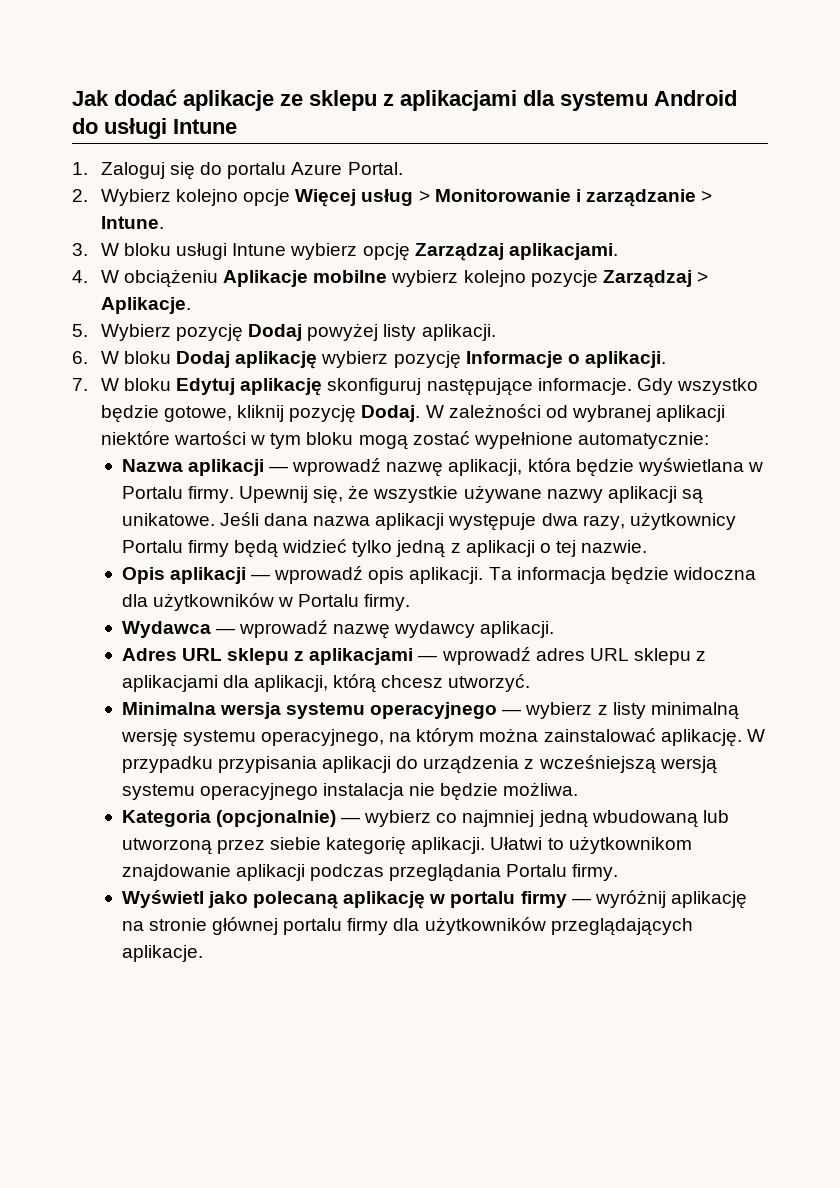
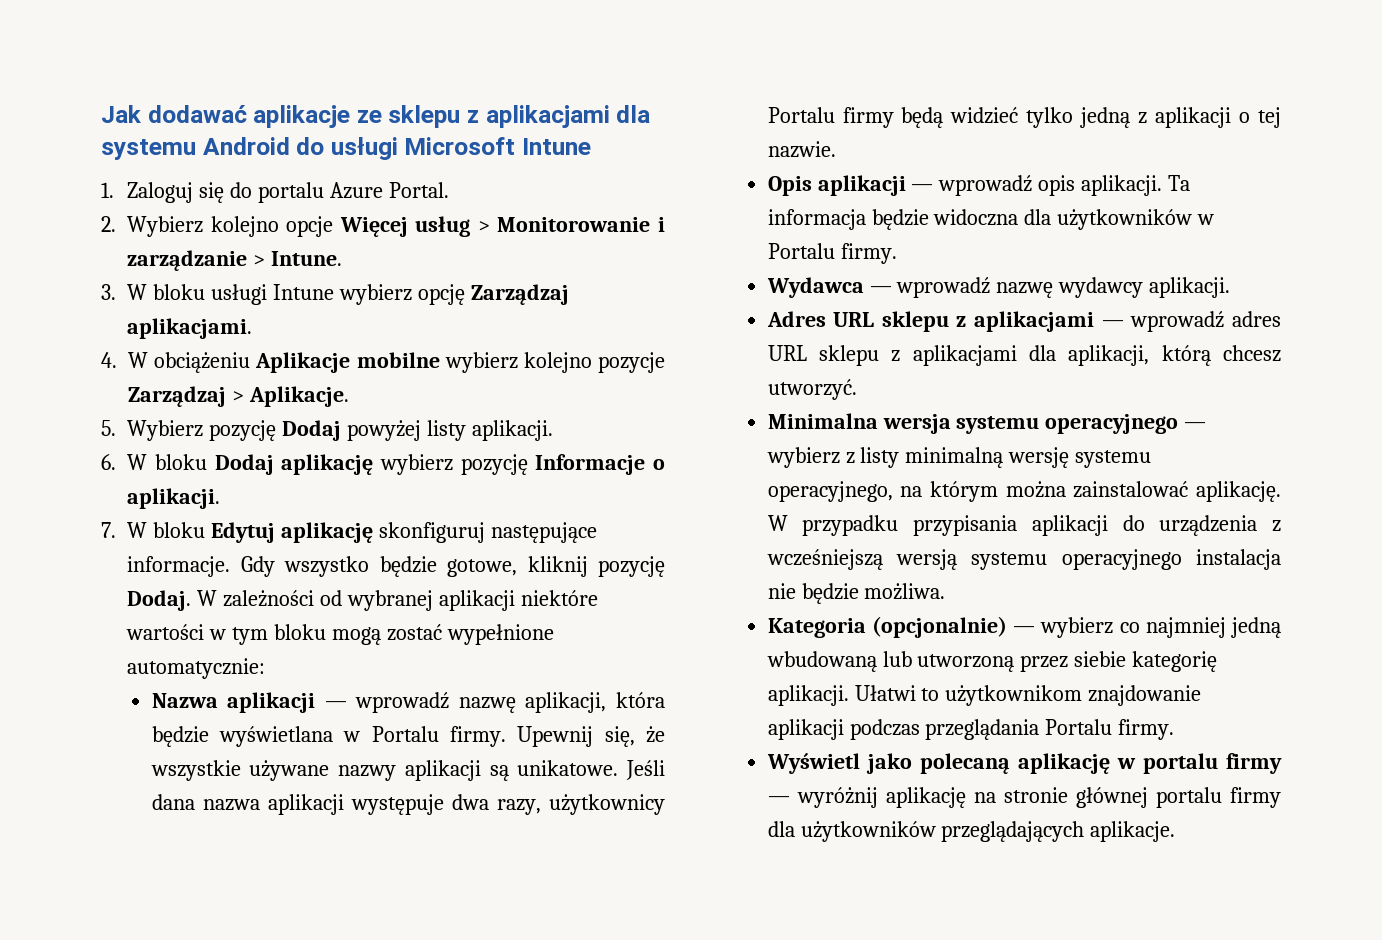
[114,89,177,106] dodać -> [147,105,247,123] dodawać
(167, 128) none -> [404,137,516,155] Microsoft

